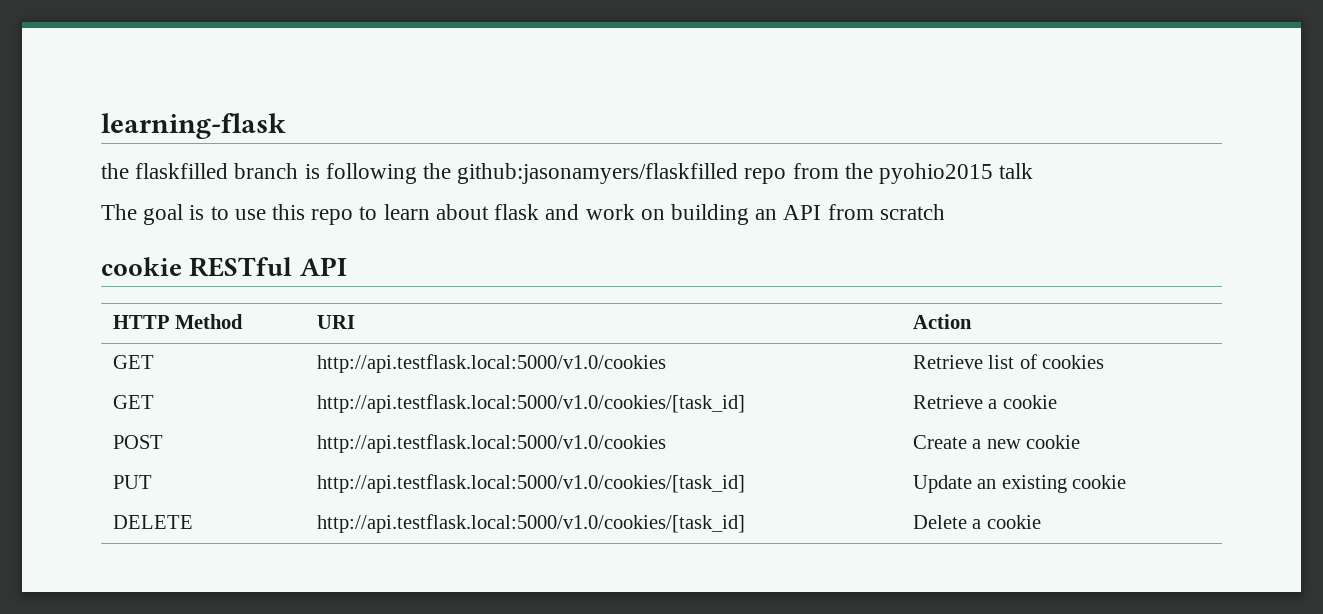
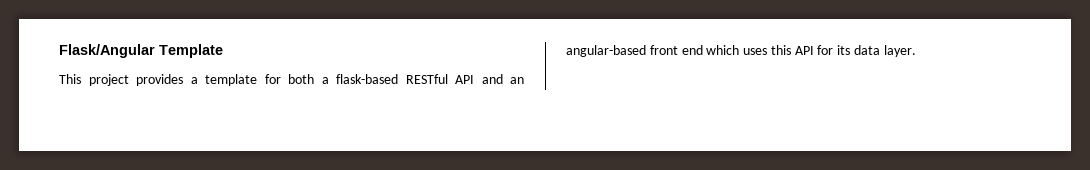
[101,113,286,139] [101,163,1034,184] [101,204,945,225] [101,257,347,277] [112,314,244,329] [316,315,355,329] [912,314,972,329] [112,355,154,369] [316,354,666,373] [912,354,1105,369] [112,395,154,409] [316,394,745,413] [912,395,1057,409] [112,435,163,449] [316,434,666,453] [912,435,1081,449] [112,475,152,489] [316,474,745,493] [912,475,1127,493] [112,515,193,529] [316,514,745,533] [912,515,1041,529] learning-flask // the flaskfilled branch is following the github:jasonamyers/flaskfilled repo from the pyohio2015 talk // The goal is to use this repo to learn about flask and work on building an API from scratch // cookie RESTful API // HTTP Method | URI | Action // GET | http://api.testflask.local:5000/v1.0/cookies | Retrieve list of cookies // GET | http://api.testflask.local:5000/v1.0/cookies/[task_id] | Retrieve a cookie // POST | http://api.testflask.local:5000/v1.0/cookies | Create a new cookie // PUT | http://api.testflask.local:5000/v1.0/cookies/[task_id] | Update an existing cookie // DELETE | http://api.testflask.local:5000/v1.0/cookies/[task_id] | Delete a cookie -> [59,44,223,58] [59,74,524,86] [566,45,916,57] Flask/Angular Template // This project provides a template for both a flask-based RESTful API and an angular-based front end which uses this API for its data layer.

